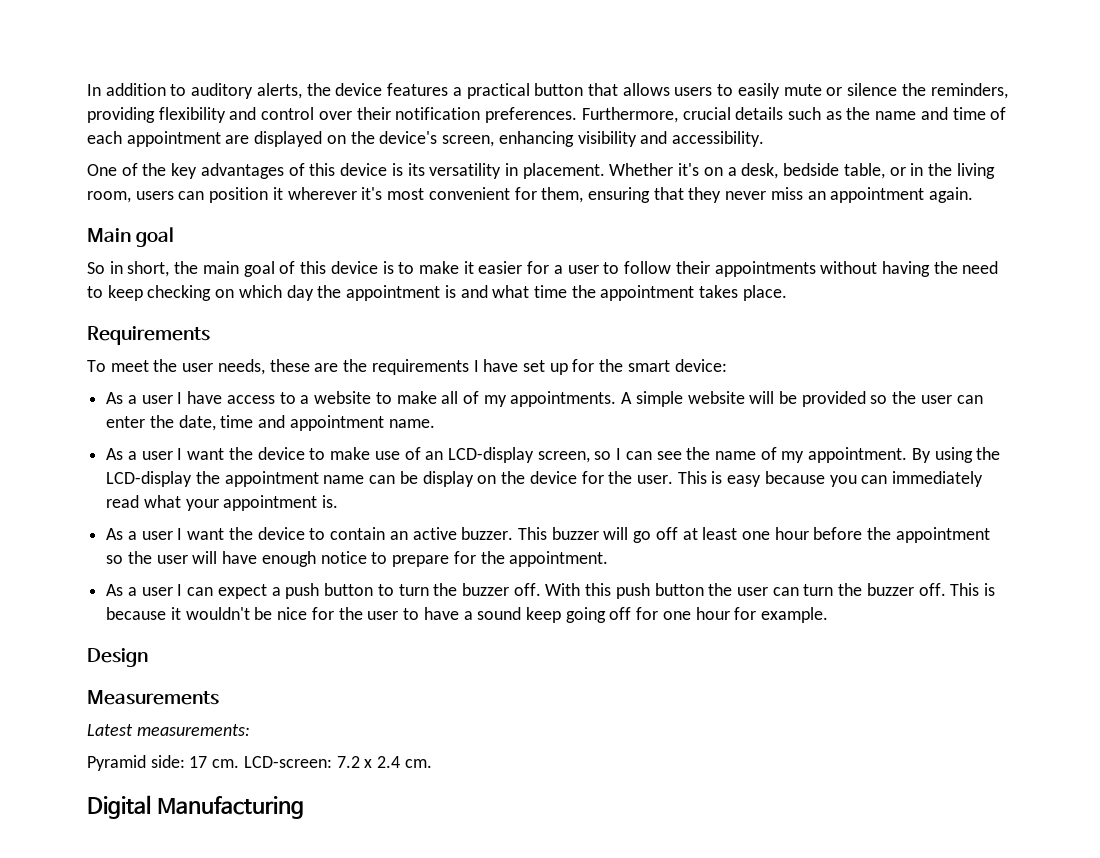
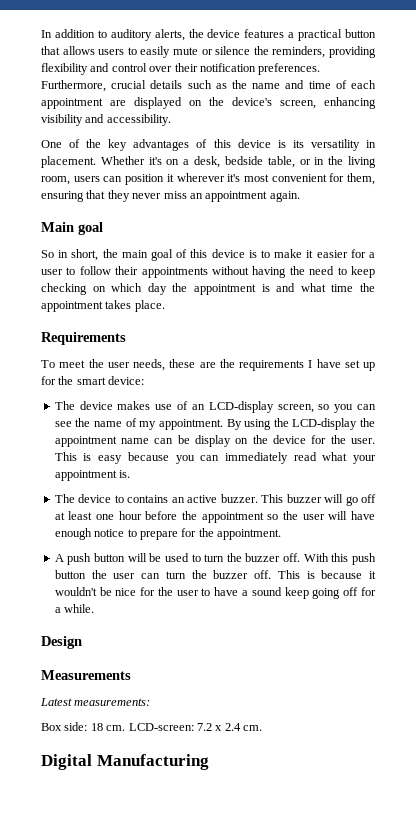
[106,391,983,407] [106,415,435,431] [106,447,371,460] As a user I have access to a website to make all of my appointments. A simple website will be provided so the user can enter the date, time and appointment name. // As a user I want the device to make -> [54,401,151,410] The device makes
[616,448,622,460] I -> [334,404,354,413] you
[106,527,386,540] As a user I want the device to contain -> [54,494,169,503] The device to contains
[106,583,374,599] As a user I can expect a push button -> [54,553,189,565] A push button will be used
[662,607,829,623] one hour for example. -> [54,604,95,613] a while.
[87,755,208,771] Pyramid side: 17 -> [41,722,103,731] Box side: 18

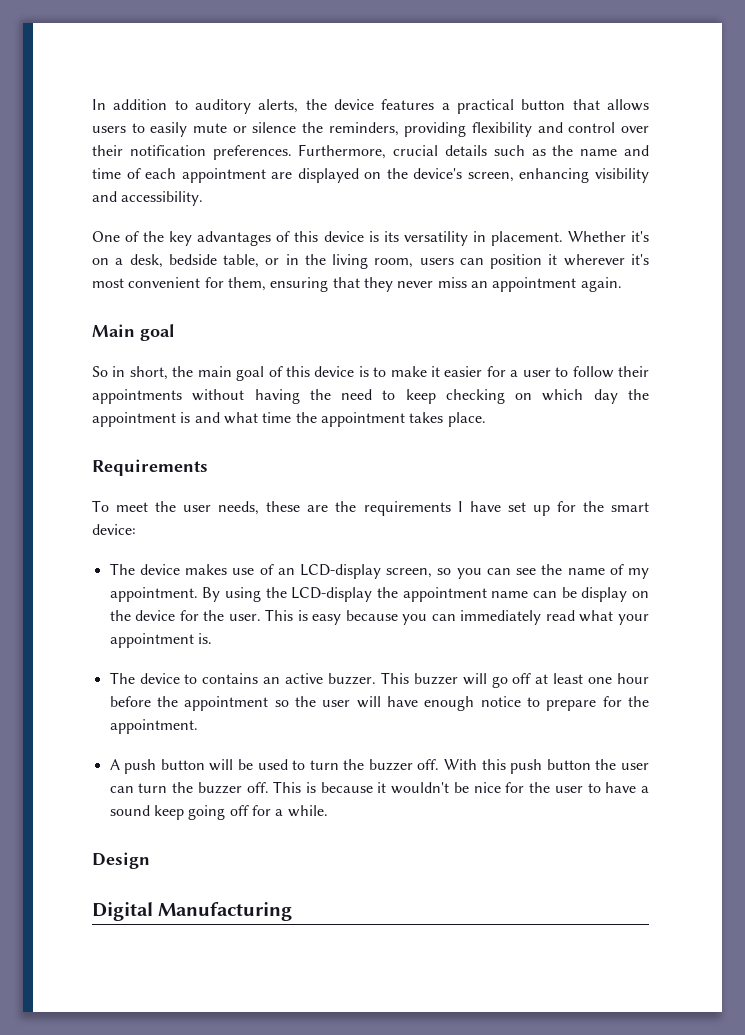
[41,670,131,680] [40,698,151,706] [41,722,262,731] // Measurements // Latest measurements: // Box side: 18 cm. LCD-screen: 7.2 x 2.4 cm. -> (150, 860) none

